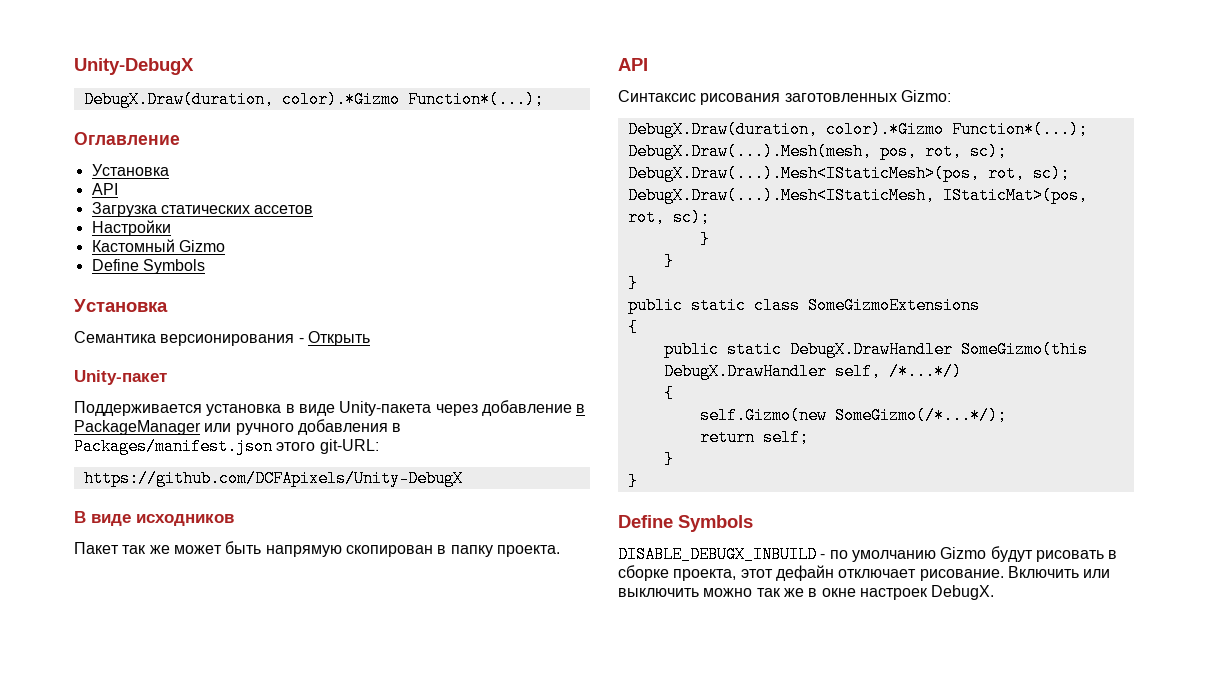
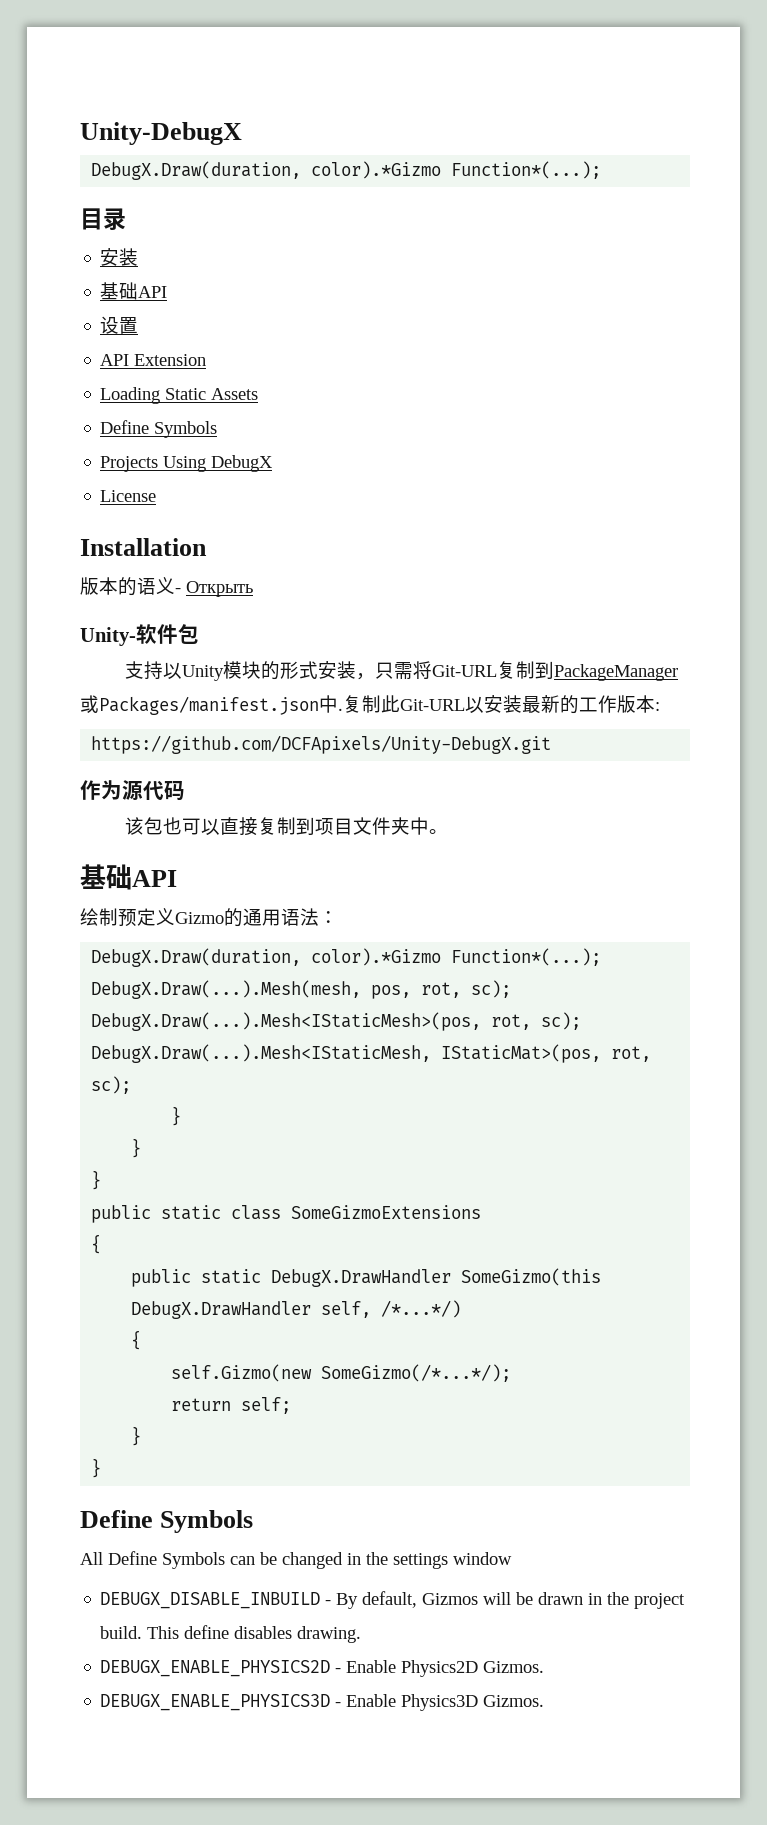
[74,132,180,145] [91,164,169,176] [91,183,118,195] [91,202,314,217] [91,220,171,236] [91,239,225,252] [91,259,205,274] [74,299,168,312] [74,331,370,346] [74,370,167,385] [74,400,586,416] [74,419,402,435] [74,438,379,455] [83,470,463,487] [74,511,234,526] [74,541,560,557] [618,58,648,71] [618,90,951,105] Оглавление // Установка // API // Загрузка статических ассетов // Настройки // Кастомный Gizmo // Define Symbols // Установка // Семантика версионирования - Открыть // Unity-пакет // Поддерживается установка в виде Unity-пакета через добавление в PackageManager или ручного добавления в Packages/manifest.json этого git-URL: // https://github.com/DCFApixels/Unity-DebugX // В виде исходников // Пакет так же может быть напрямую скопирован в папку проекта. // API // Синтаксис рисования заготовленных Gizmo: -> [80,208,126,231] [100,248,139,266] [100,282,168,300] [100,316,139,334] [100,354,207,366] [100,387,259,404] [100,420,218,438] [100,455,274,472] [100,490,157,502] [80,538,207,556] [80,577,253,597] [80,624,199,646] [124,661,678,681] [80,695,660,715] [91,735,552,754] [80,780,185,801] [124,817,448,836] [80,864,177,890] [80,908,338,927] 目录 // 安装 // 基础API // 设置 // API Extension // Loading Static Assets // Define Symbols // Projects Using DebugX // License // Installation // 版本的语义- Открыть // Unity-软件包 // 支持以Unity模块的形式安装，只需将Git-URL复制到PackageManager或Packages/manifest.json中.复制此Git-URL以安装最新的工作版本: // https://github.com/DCFApixels/Unity-DebugX.git // 作为源代码 // 该包也可以直接复制到项目文件夹中。 // 基础API // 绘制预定义Gizmo的通用语法：
[618,546,1118,563] [618,565,1111,581] [618,585,995,600] DISABLE_DEBUGX_INBUILD - по умолчанию Gizmo будут рисовать в сборке проекта, этот дефайн отключает рисование. Включить или выключить можно так же в окне настроек DebugX. -> [80,1551,512,1569] [100,1591,686,1609] [100,1625,362,1643] [100,1660,545,1677] [100,1694,545,1711] All Define Symbols can be changed in the settings window // DEBUGX_DISABLE_INBUILD - By default, Gizmos will be drawn in the project build. This define disables drawing. // DEBUGX_ENABLE_PHYSICS2D - Enable Physics2D Gizmos. // DEBUGX_ENABLE_PHYSICS3D - Enable Physics3D Gizmos.

